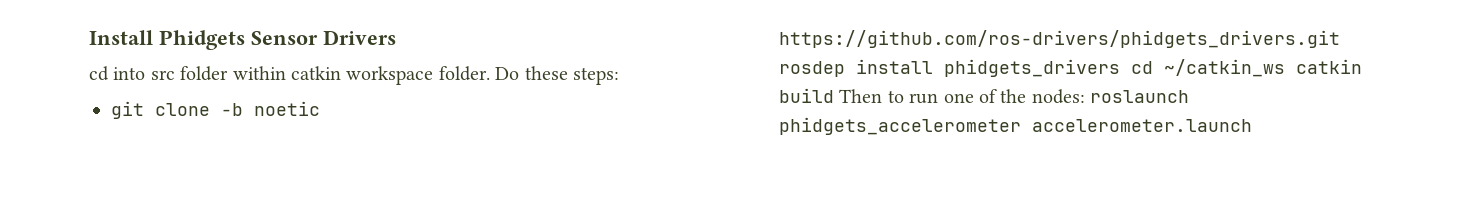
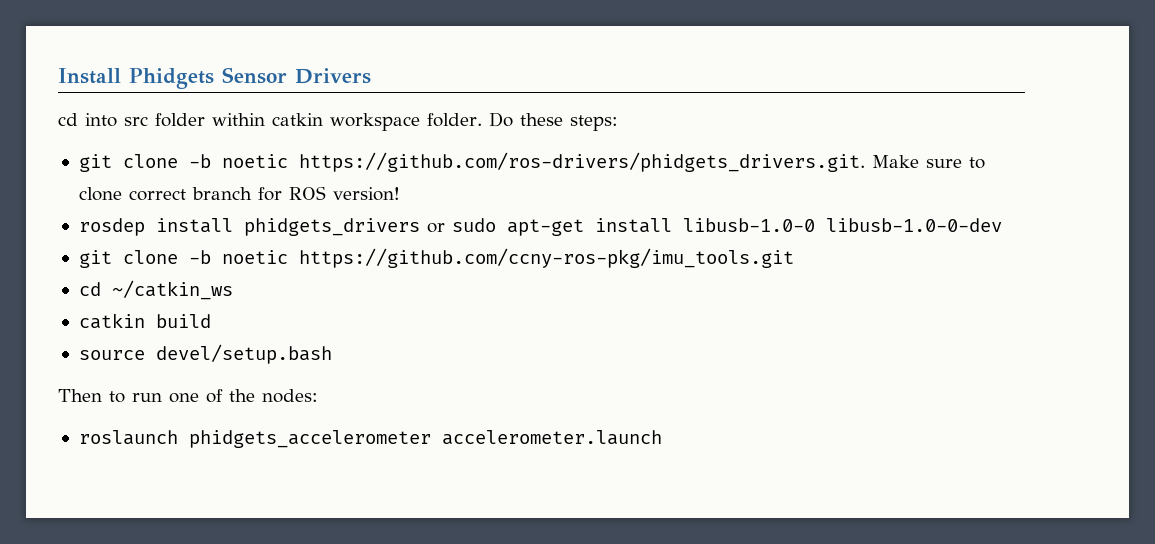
[779,30,1340,48] [779,59,1120,77] https://github.com/ros-drivers/phidgets_drivers.git rosdep install phidgets_drivers -> [298,152,985,172] [78,186,400,201] [78,218,1002,236] [78,248,794,268] https://github.com/ros-drivers/phidgets_drivers.git. Make sure to clone correct branch for ROS version! // rosdep install phidgets_drivers or sudo apt-get install libusb-1.0-0 libusb-1.0-0-dev // git clone -b noetic https://github.com/ccny-ros-pkg/imu_tools.git //
(1285, 68) none -> (233, 290) //
(834, 95) none -> [78,344,332,364] // source devel/setup.bash //
(1085, 96) none -> (318, 396) //

